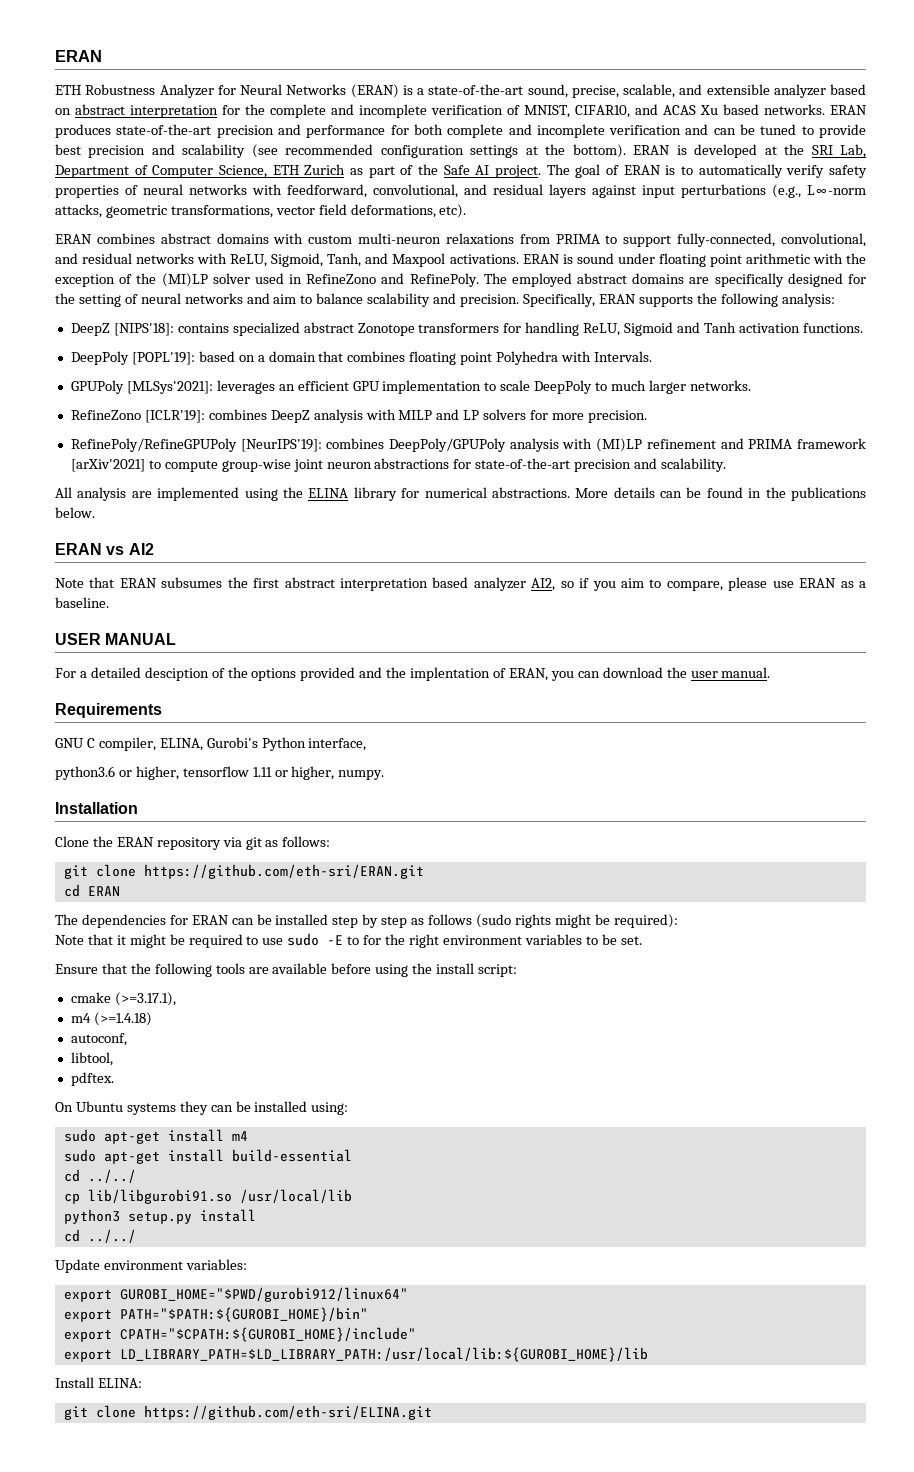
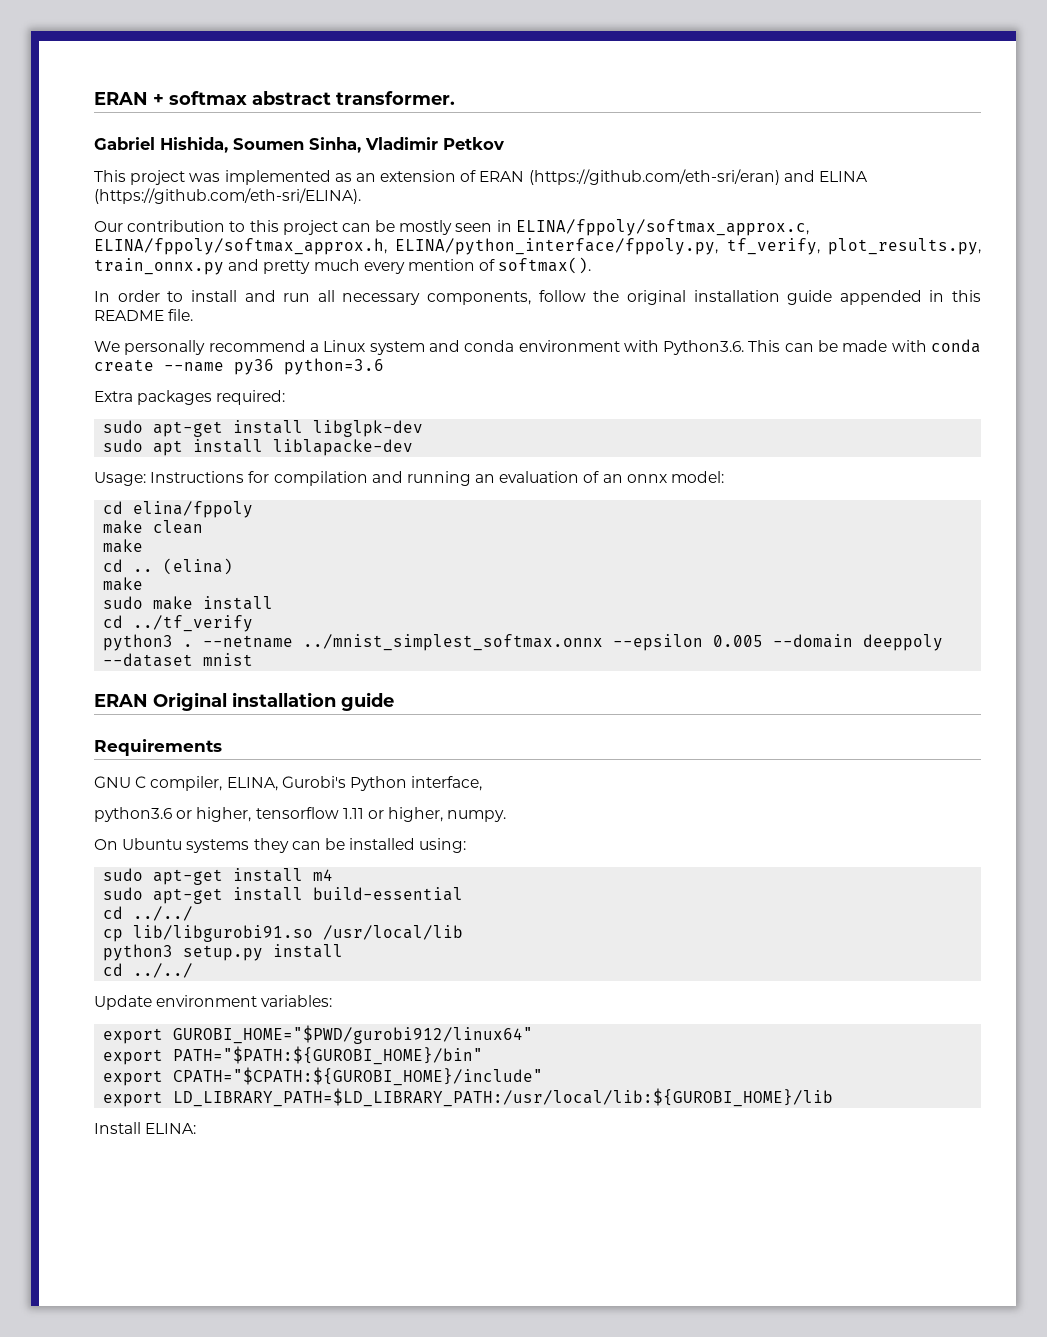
[55,50,102,62] [55,84,866,98] [55,104,867,118] [55,124,866,138] [55,144,867,158] [55,164,867,178] [55,184,866,198] [55,204,467,218] [55,233,866,247] [55,253,866,267] [55,273,866,287] [55,293,835,307] [70,322,863,336] [70,351,652,365] [70,380,751,394] [70,409,647,423] [70,438,867,452] [70,458,727,472] [55,487,867,501] [55,507,95,518] [55,543,154,555] [55,577,867,591] [55,597,109,608] [55,633,177,645] [55,667,771,681] ERAN // ETH Robustness Analyzer for Neural Networks (ERAN) is a state-of-the-art sound, precise, scalable, and extensible analyzer based on abstract interpretation for the complete and incomplete verification of MNIST, CIFAR10, and ACAS Xu based networks. ERAN produces state-of-the-art precision and performance for both complete and incomplete verification and can be tuned to provide best precision and scalability (see recommended configuration settings at the bottom). ERAN is developed at the SRI Lab, Department of Computer Science, ETH Zurich as part of the Safe AI project. The goal of ERAN is to automatically verify safety properties of neural networks with feedforward, convolutional, and residual layers against input perturbations (e.g., L∞-norm attacks, geometric transformations, vector field deformations, etc). // ERAN combines abstract domains with custom multi-neuron relaxations from PRIMA to support fully-connected, convolutional, and residual networks with ReLU, Sigmoid, Tanh, and Maxpool activations. ERAN is sound under floating point arithmetic with the exception of the (MI)LP solver used in RefineZono and RefinePoly. The employed abstract domains are specifically designed for the setting of neural networks and aim to balance scalability and precision. Specifically, ERAN supports the following analysis: // DeepZ [NIPS'18]: contains specialized abstract Zonotope transformers for handling ReLU, Sigmoid and Tanh activation functions. // DeepPoly [POPL'19]: based on a domain that combines floating point Polyhedra with Intervals. // GPUPoly [MLSys'2021]: leverages an efficient GPU implementation to scale DeepPoly to much larger networks. // RefineZono [ICLR'19]: combines DeepZ analysis with MILP and LP solvers for more precision. // RefinePoly/RefineGPUPoly [NeurIPS'19]: combines DeepPoly/GPUPoly analysis with (MI)LP refinement and PRIMA framework [arXiv'2021] to compute group-wise joint neuron abstractions for state-of-the-art precision and scalability. // All analysis are implemented using the ELINA library for numerical abstractions. More details can be found in the publications below. // ERAN vs AI2 // Note that ERAN subsumes the first abstract interpretation based analyzer AI2, so if you aim to compare, please use ERAN as a baseline. // USER MANUAL // For a detailed desciption of the options provided and the implentation of ERAN, you can download the user manual. -> [94,91,455,105] [94,137,504,153] [94,169,869,185] [94,188,361,204] [94,219,809,236] [94,238,981,255] [94,257,592,275] [94,290,981,305] [94,309,194,321] [94,339,981,355] [94,358,384,375] [94,390,286,405] [103,420,424,437] [103,439,414,456] [94,471,725,486] [103,501,254,518] [103,520,204,534] [103,539,144,553] [103,558,234,575] [103,577,144,591] [103,596,274,610] [103,615,254,632] [103,634,944,651] [103,653,254,667] [94,692,394,711] ERAN + softmax abstract transformer. // Gabriel Hishida, Soumen Sinha, Vladimir Petkov // This project was implemented as an extension of ERAN (https://github.com/eth-sri/eran) and ELINA (https://github.com/eth-sri/ELINA). // Our contribution to this project can be mostly seen in ELINA/fppoly/softmax_approx.c, ELINA/fppoly/softmax_approx.h, ELINA/python_interface/fppoly.py, tf_verify, plot_results.py, train_onnx.py and pretty much every mention of softmax(). // In order to install and run all necessary components, follow the original installation guide appended in this README file. // We personally recommend a Linux system and conda environment with Python3.6. This can be made with conda create --name py36 python=3.6 // Extra packages required: // sudo apt-get install libglpk-dev // sudo apt install liblapacke-dev // Usage: Instructions for compilation and running an evaluation of an onnx model: // cd elina/fppoly // make clean // make // cd .. (elina) // make // sudo make install // cd ../tf_verify // python3 . --netname ../mnist_simplest_softmax.onnx --epsilon 0.005 --domain deeppoly --dataset mnist // ERAN Original installation guide
[55,802,138,814] [55,836,331,850] [63,864,424,879] [63,884,120,897] [55,914,678,928] [55,933,642,948] [55,963,518,977] [70,992,176,1006] [70,1012,152,1026] [70,1033,127,1046] [70,1052,113,1066] [70,1072,114,1086] // Installation // Clone the ERAN repository via git as follows: // git clone https://github.com/eth-sri/ERAN.git // cd ERAN // The dependencies for ERAN can be installed step by step as follows (sudo rights might be required): // Note that it might be required to use sudo -E to for the right environment variables to be set. // Ensure that the following tools are available before using the install script: // cmake (>=3.17.1), // m4 (>=1.4.18) // autoconf, // libtool, // pdftex. -> (507, 816) none
[63,1405,432,1420] // git clone https://github.com/eth-sri/ELINA.git -> (197, 1128) none

